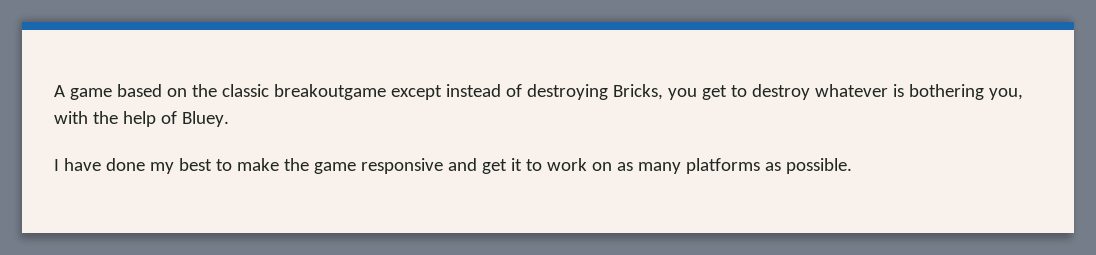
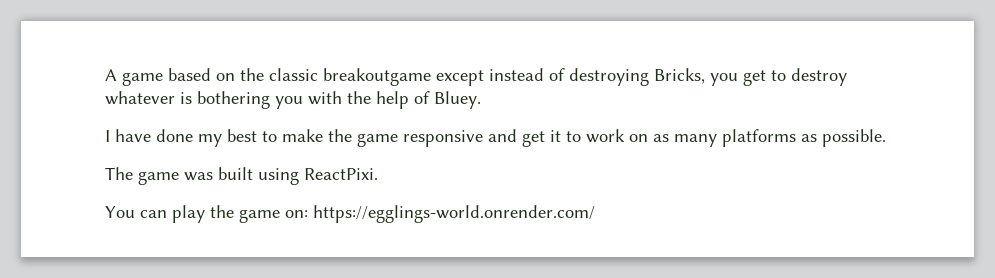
[988,88,1023,100] you, -> [275,96,303,109] you
(852, 166) none -> [105,167,378,185] [105,205,595,223] // The game was built using ReactPixi. // You can play the game on: https://egglings-world.onrender.com/

